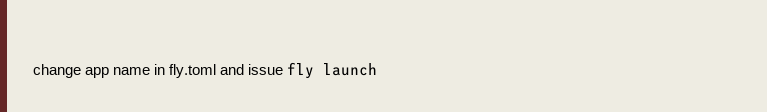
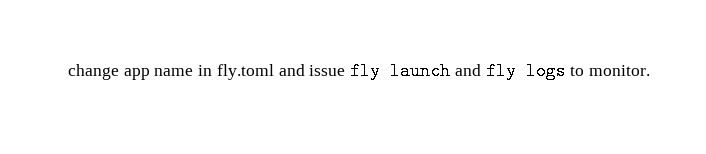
(378, 69) none -> [454,62,650,80] and fly logs to monitor.

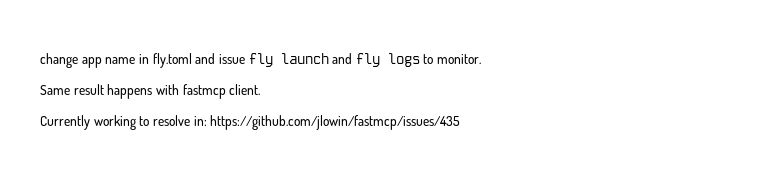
(650, 70) none -> [40,84,261,99] [40,115,461,130] // Same result happens with fastmcp client. // Currently working to resolve in: https://github.com/jlowin/fastmcp/issues/435

